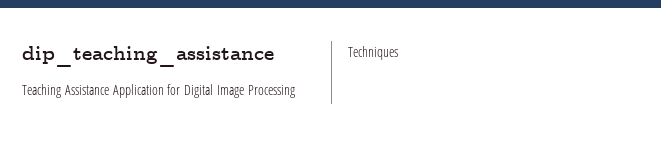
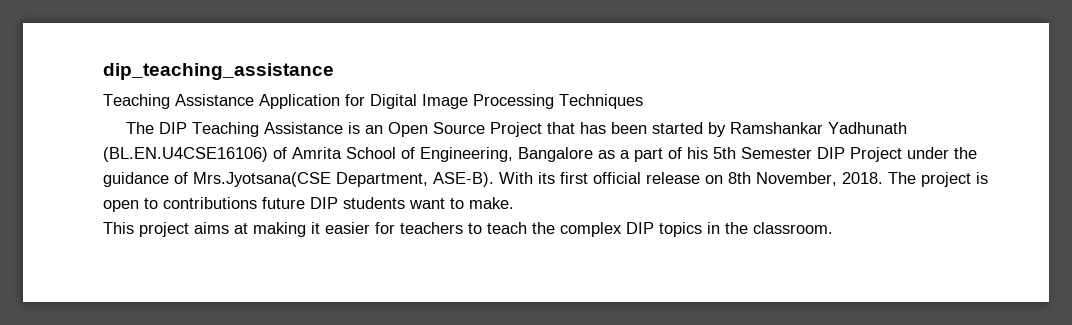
(398, 53) none -> [126,122,908,137] [103,147,977,162] [103,172,988,187] [103,197,514,212] [103,222,833,237] // The DIP Teaching Assistance is an Open Source Project that has been started by Ramshankar Yadhunath (BL.EN.U4CSE16106) of Amrita School of Engineering, Bangalore as a part of his 5th Semester DIP Project under the guidance of Mrs.Jyotsana(CSE Department, ASE-B). With its first official release on 8th November, 2018. The project is open to contributions future DIP students want to make. // This project aims at making it easier for teachers to teach the complex DIP topics in the classroom.

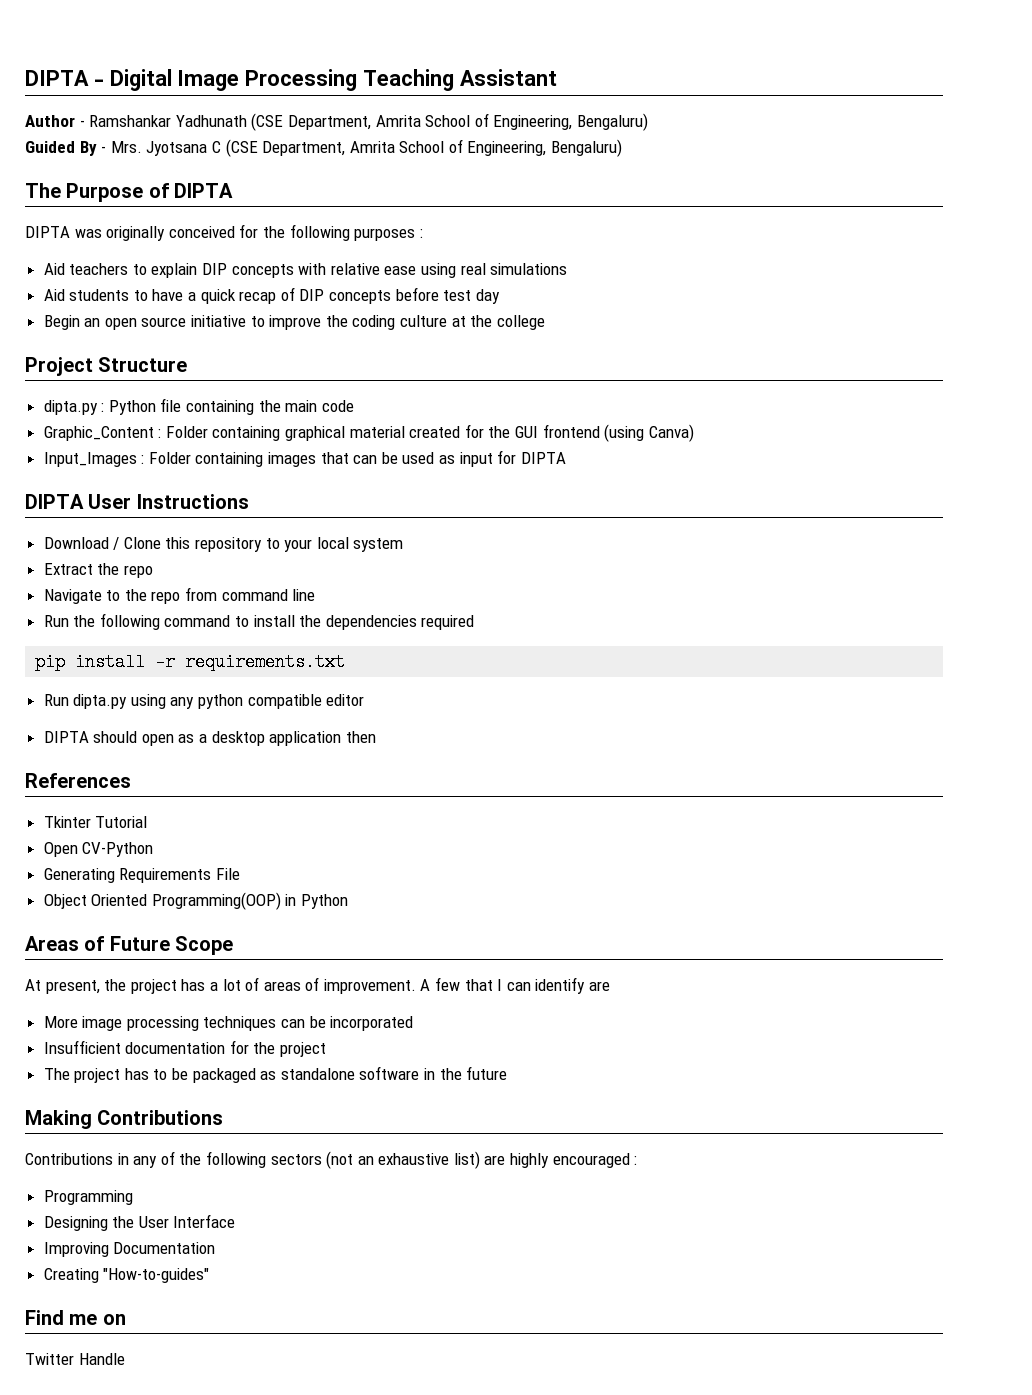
[103,63,334,80] [103,94,643,109] [126,122,908,137] [103,147,977,162] [103,172,988,187] [103,197,514,212] [103,222,833,237] dip_teaching_assistance // Teaching Assistance Application for Digital Image Processing Techniques // The DIP Teaching Assistance is an Open Source Project that has been started by Ramshankar Yadhunath (BL.EN.U4CSE16106) of Amrita School of Engineering, Bangalore as a part of his 5th Semester DIP Project under the guidance of Mrs.Jyotsana(CSE Department, ASE-B). With its first official release on 8th November, 2018. The project is open to contributions future DIP students want to make. // This project aims at making it easier for teachers to teach the complex DIP topics in the classroom. -> [25,69,557,91] [25,113,648,131] [25,139,623,157] [25,183,234,202] [25,224,423,241] [43,263,568,278] [43,287,500,304] [43,315,545,330] [25,357,188,376] [43,398,354,415] [43,424,694,442] [43,450,566,467] [25,494,249,509] [43,537,404,552] [43,563,153,578] [43,587,316,604] [43,613,475,630] [35,653,346,671] [43,694,365,709] [43,731,376,746] [25,773,131,788] [43,816,148,828] [43,842,154,857] [43,868,240,883] [43,892,349,910] [25,936,234,955] [25,977,611,994] [43,1016,414,1031] [43,1040,327,1057] [43,1066,508,1083] [25,1110,224,1129] [25,1151,638,1169] [43,1190,133,1205] [43,1214,236,1231] [43,1242,216,1257] [43,1268,210,1283] [25,1310,126,1325] [25,1353,125,1365] DIPTA - Digital Image Processing Teaching Assistant // Author - Ramshankar Yadhunath (CSE Department, Amrita School of Engineering, Bengaluru) // Guided By - Mrs. Jyotsana C (CSE Department, Amrita School of Engineering, Bengaluru) // The Purpose of DIPTA // DIPTA was originally conceived for the following purposes : // Aid teachers to explain DIP concepts with relative ease using real simulations // Aid students to have a quick recap of DIP concepts before test day // Begin an open source initiative to improve the coding culture at the college // Project Structure // dipta.py : Python file containing the main code // Graphic_Content : Folder containing graphical material created for the GUI frontend (using Canva) // Input_Images : Folder containing images that can be used as input for DIPTA // DIPTA User Instructions // Download / Clone this repository to your local system // Extract the repo // Navigate to the repo from command line // Run the following command to install the dependencies required // pip install -r requirements.txt // Run dipta.py using any python compatible editor // DIPTA should open as a desktop application then // References // Tkinter Tutorial // Open CV-Python // Generating Requirements File // Object Oriented Programming(OOP) in Python // Areas of Future Scope // At present, the project has a lot of areas of improvement. A few that I can identify are // More image processing techniques can be incorporated // Insufficient documentation for the project // The project has to be packaged as standalone software in the future // Making Contributions // Contributions in any of the following sectors (not an exhaustive list) are highly encouraged : // Programming // Designing the User Interface // Improving Documentation // Creating "How-to-guides" // Find me on // Twitter Handle

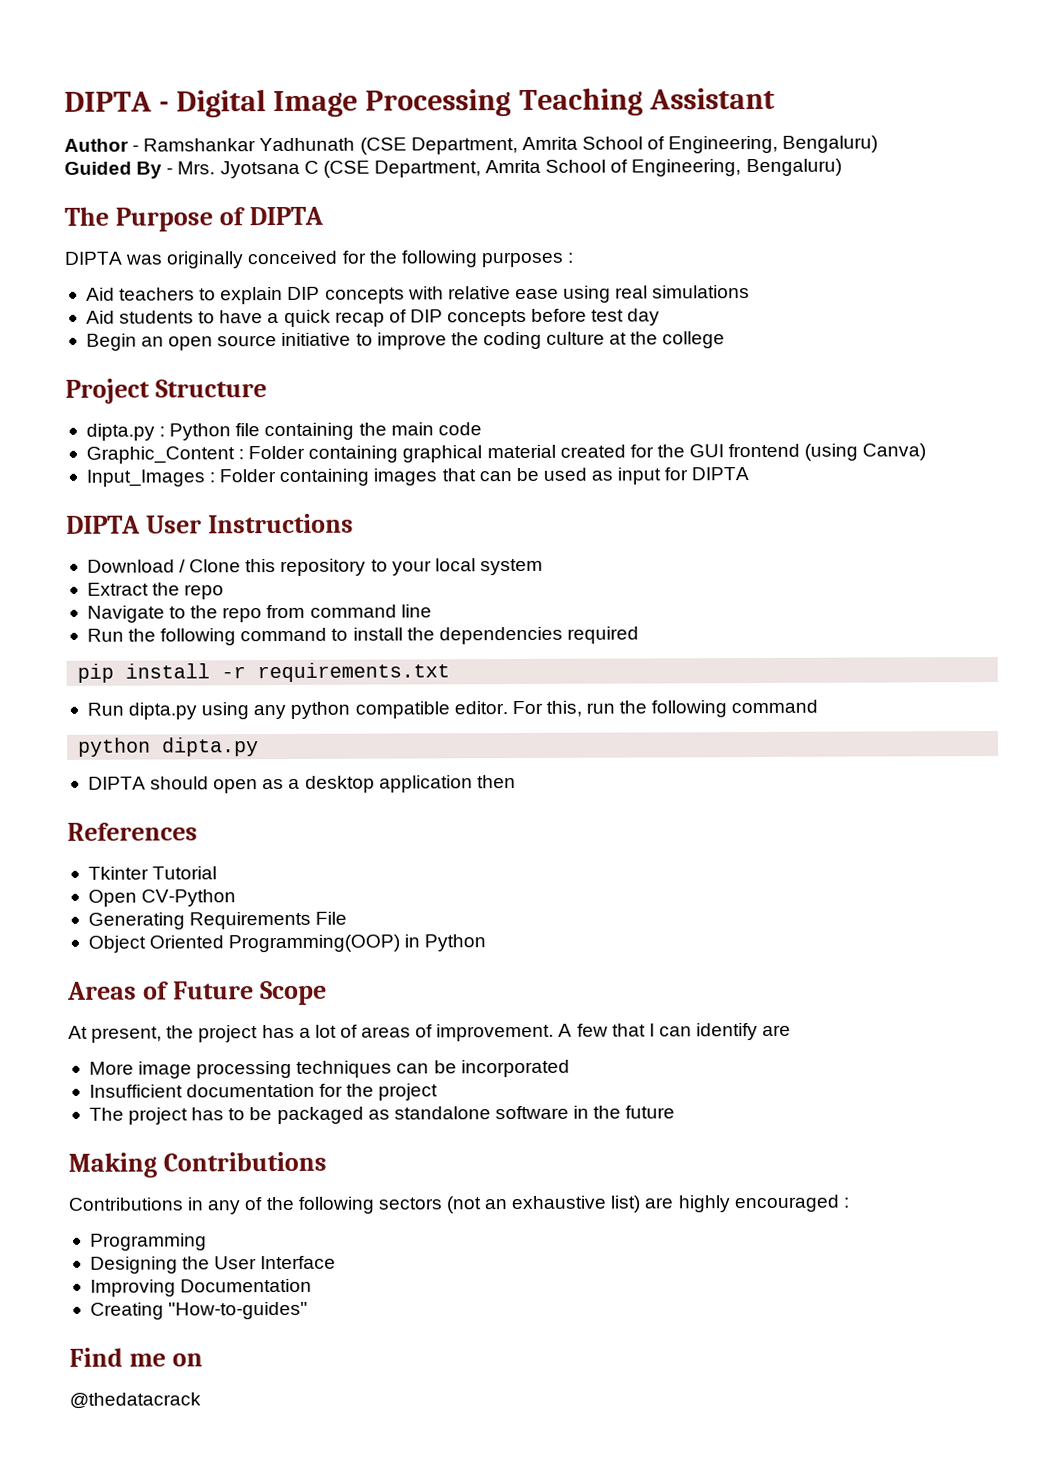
[326,694,365,706] editor -> [453,699,819,718] [78,737,260,757] editor. For this, run the following command // python dipta.py
[25,1353,125,1365] Twitter Handle -> [69,1392,201,1409] @thedatacrack

